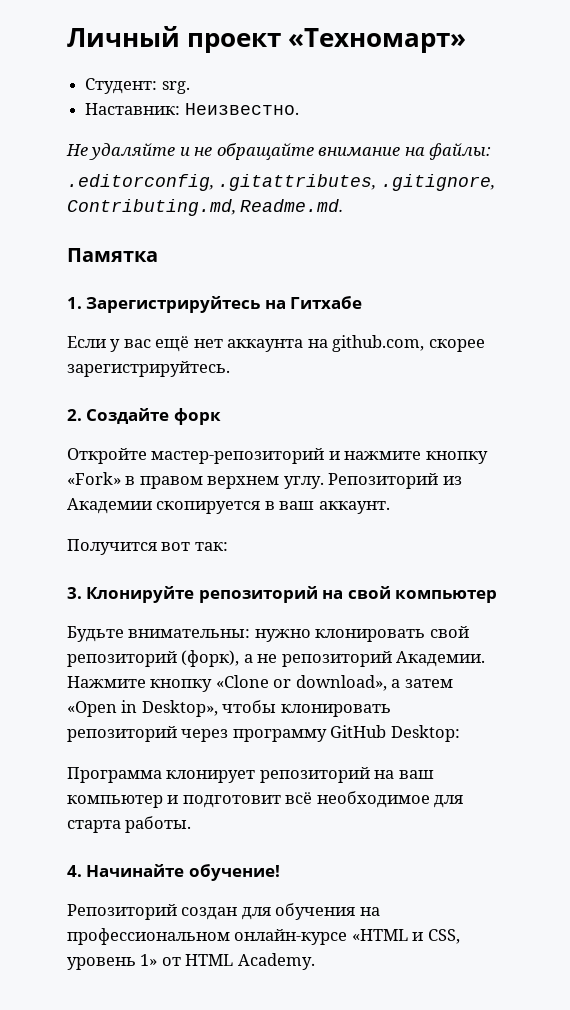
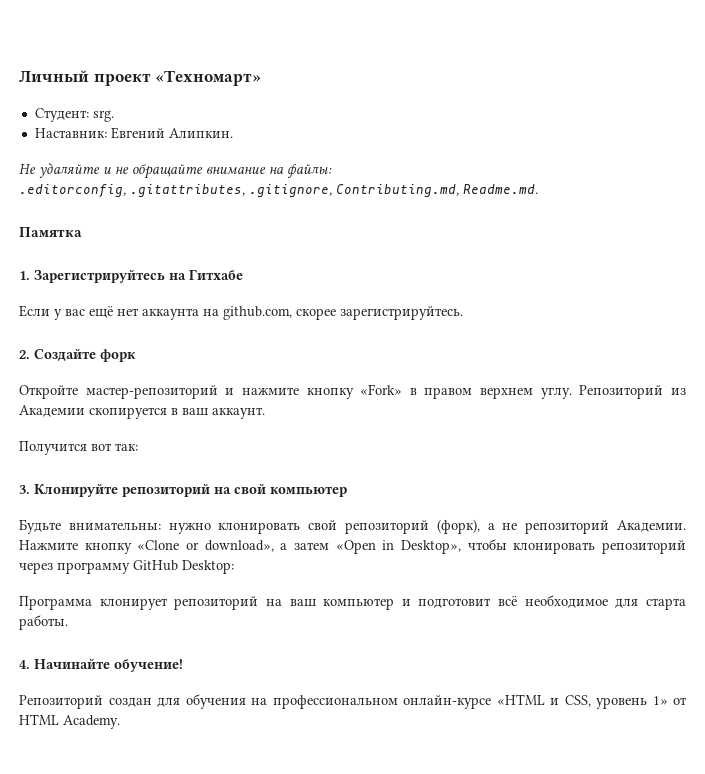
[184,103,299,115] Неизвестно. -> [110,127,233,139] Евгений Алипкин.

